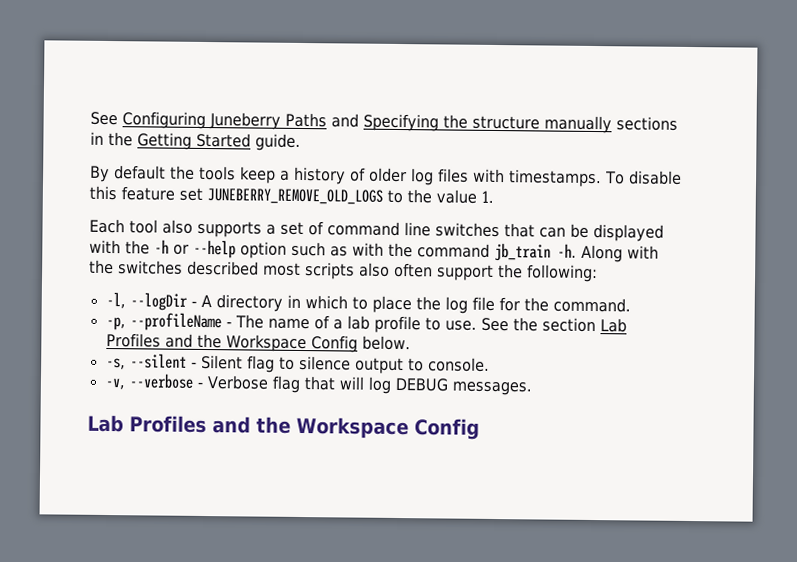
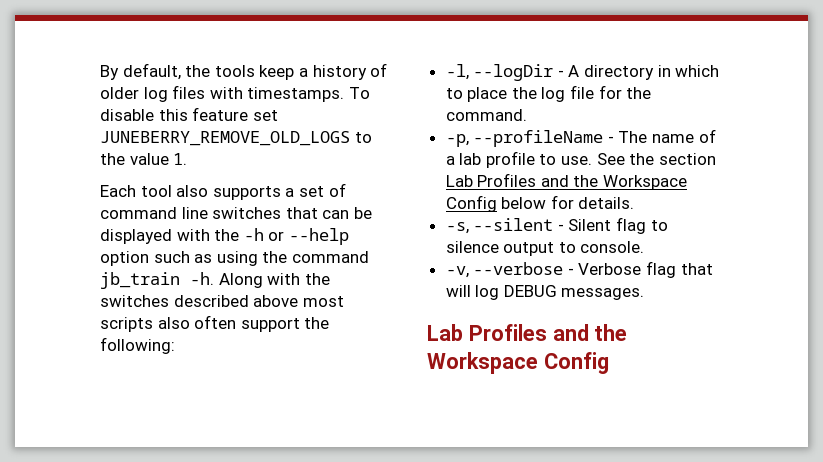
[90,111,678,134] [90,131,301,151] [90,165,166,183] See Configuring Juneberry Paths and Specifying the structure manually sections in the Getting Started guide. // By default -> [100,63,181,80] By default,
[352,242,384,256] with -> [216,251,258,266] using
(259, 268) none -> [253,295,299,307] above
[361,335,411,351] below. -> [501,195,635,209] below for details.

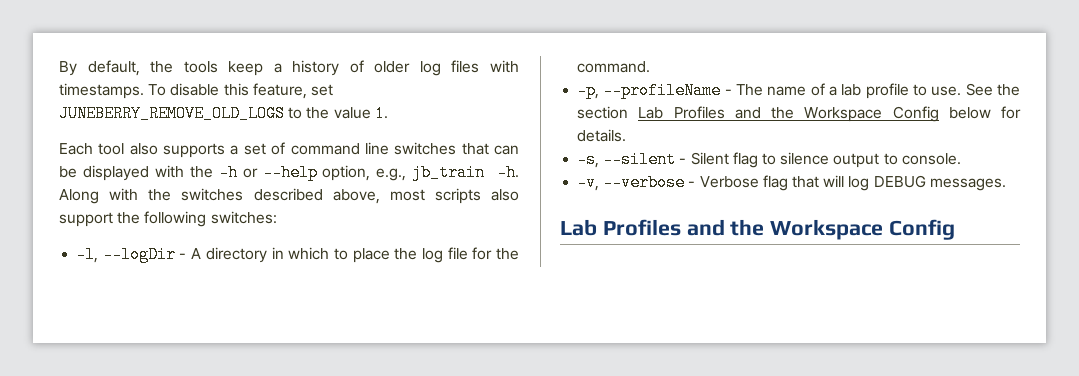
[192,107,249,121] feature -> [252,83,307,99] feature,
[100,251,369,266] option such as using the command -> [322,165,407,181] option, e.g.,
[253,295,299,307] above -> [332,189,380,204] above,
[194,315,237,329] often -> (519, 195) none
[100,337,175,354] following: -> [144,211,277,227] following switches:

